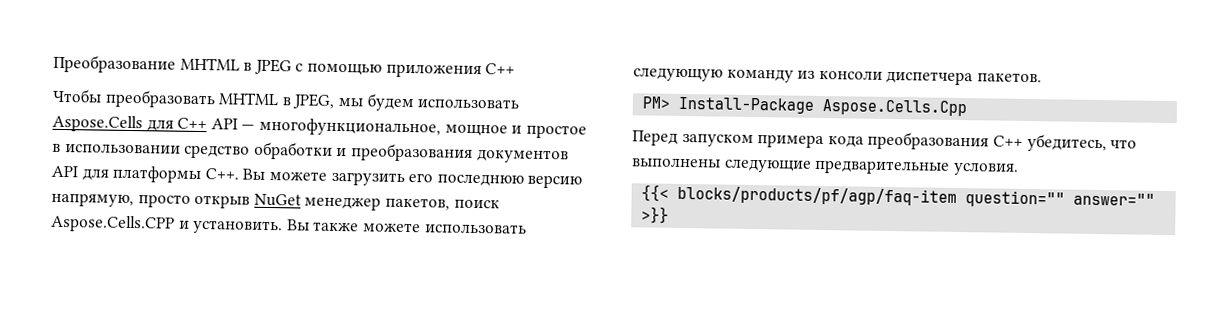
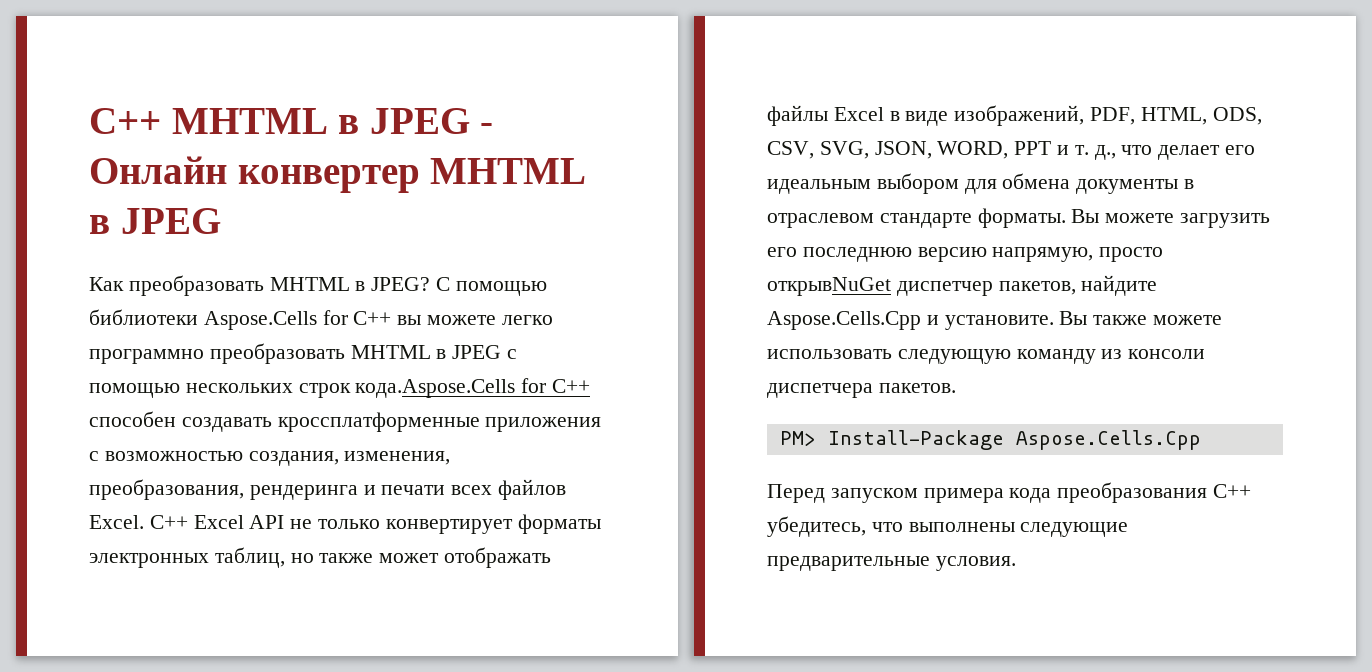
[53,54,176,74] Преобразование -> [89,108,494,134] [89,156,587,193] [89,208,221,234] [89,275,547,296] [89,309,553,330] [89,343,345,364] C++ MHTML в JPEG - Онлайн конвертер MHTML в JPEG // Как преобразовать MHTML в JPEG? С помощью библиотеки Aspose.Cells for C++ вы можете легко программно преобразовать
[385,63,516,79] [52,88,520,112] [52,114,587,139] [52,141,569,164] [51,165,239,184] приложения C++ // Чтобы преобразовать MHTML в JPEG, мы будем использовать Aspose.Cells для C++ API — многофункциональное, мощное и простое в использовании средство обработки и преобразования документов API для платформы C++. -> [185,378,591,398] [89,411,602,432] [89,451,451,466] [89,479,567,500] [89,514,601,534] [89,547,552,568] [767,105,1262,126] [767,141,1256,160] [767,173,1195,194] [767,208,1066,228] нескольких строк кода.Aspose.Cells for C++ способен создавать кроссплатформенные приложения с возможностью создания, изменения, преобразования, рендеринга и печати всех файлов Excel. C++ Excel API не только конвертирует форматы электронных таблиц, но также может отображать файлы Excel в виде изображений, PDF, HTML, ODS, CSV, SVG, JSON, WORD, PPT и т. д., что делает его идеальным выбором для обмена документы в отраслевом стандарте форматы.
[194,193,500,211] [51,214,284,235] открыв NuGet менеджер пакетов, поиск Aspose.Cells.CPP и установить. -> [767,275,1158,296] [767,311,1054,330] открывNuGet диспетчер пакетов, найдите Aspose.Cells.Cpp и установите.
[641,184,1156,208] [641,206,670,224] // {{< blocks/products/pf/agp/faq-item question="" answer="" >}} -> (1016, 563) none

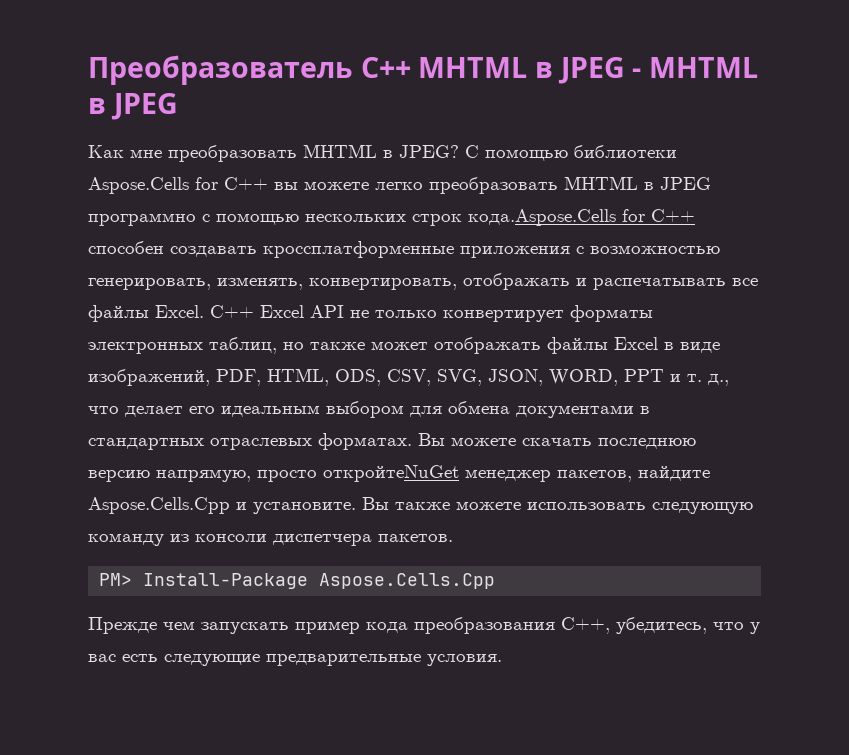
(89, 121) none -> [88,55,353,85] Преобразователь
[89,156,420,193] Онлайн конвертер -> (642, 73) none
(124, 284) none -> [130,149,162,158] мне
[89,349,204,364] программно -> (423, 186) none
(502, 352) none -> [88,213,196,226] программно
[248,451,451,466] [89,479,567,500] создания, изменения, преобразования, рендеринга и печати всех файлов -> [88,273,758,290] [88,305,149,322] генерировать, изменять, конвертировать, отображать и распечатывать все файлы
[1076,179,1195,194] [767,208,1271,228] [767,247,797,257] документы в отраслевом стандарте форматы. Вы можете загрузить его -> [516,405,650,418] [88,433,592,450] документами в стандартных отраслевых форматах. Вы можете скачать
[767,277,993,296] открывNuGet диспетчер -> [323,465,551,482] откройтеNuGet менеджер
[767,484,1004,503] Перед запуском примера -> [88,617,360,634] Прежде чем запускать пример
[1213,484,1252,498] C++ -> [561,617,610,634] C++,
[908,522,1015,532] выполнены -> [750,622,760,634] [88,654,158,662] у вас есть

